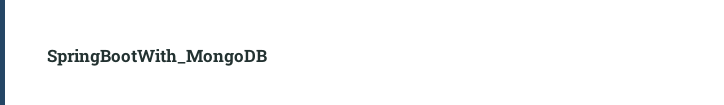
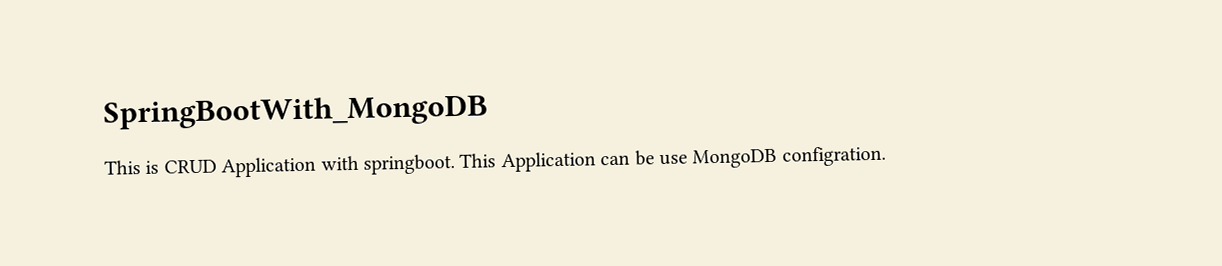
(267, 57) none -> [104,145,886,178] // This is CRUD Application with springboot. This Application can be use MongoDB configration.

